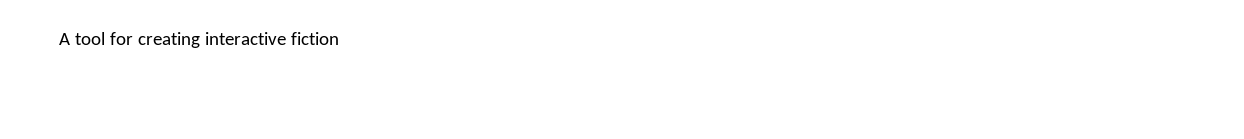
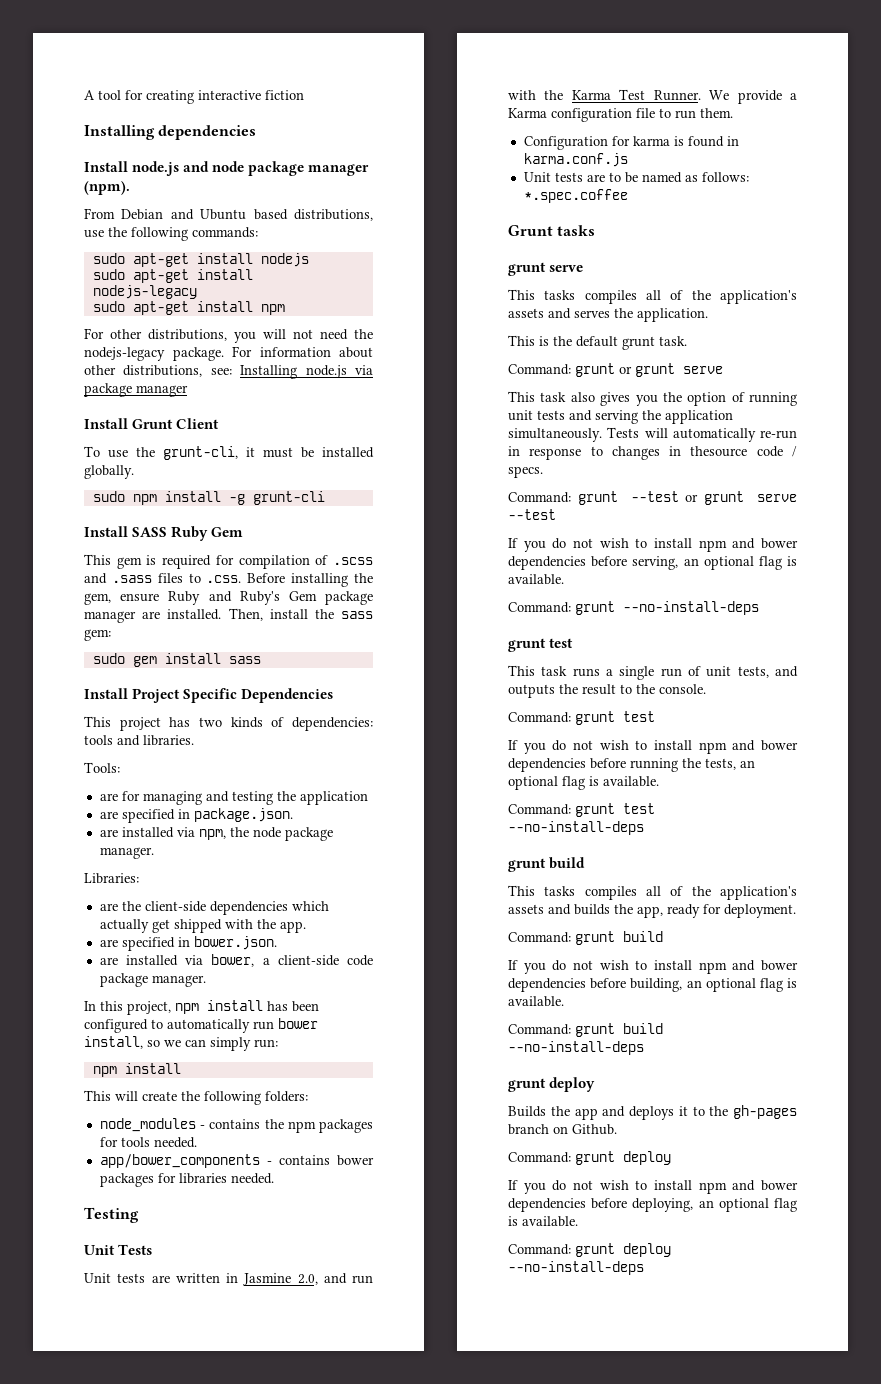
(339, 38) none -> [84,125,257,140] [84,161,370,176] [84,181,130,195] [84,208,373,221] [84,227,258,241] [92,253,309,267] [92,269,253,283] [92,285,197,299] [92,301,285,315] [84,328,373,343] [84,346,373,361] [84,365,373,379] [84,383,188,397] [84,418,220,429] [84,446,374,460] [84,465,134,479] [92,491,325,505] [84,526,244,541] [84,554,373,569] [84,573,373,587] [84,591,373,605] [84,608,373,623] [84,629,111,641] [92,653,261,667] [84,688,334,703] [84,716,373,731] [84,735,194,746] [84,762,120,773] [99,791,368,805] [99,808,293,823] [99,827,333,841] [99,847,154,859] [84,873,139,884] [99,901,329,915] [99,919,306,933] [99,936,277,951] [99,954,373,967] [99,973,206,987] [84,1000,319,1015] [84,1018,318,1033] [84,1036,278,1051] [92,1063,181,1077] [84,1090,308,1105] [99,1118,373,1133] [99,1137,197,1148] [99,1154,374,1168] [99,1173,274,1187] [84,1207,139,1223] [84,1244,153,1255] [84,1273,373,1286] [508,89,797,104] [508,108,733,122] [523,136,739,150] [523,153,628,167] [523,172,749,183] [523,189,628,203] [508,225,596,236] [508,262,584,276] [508,289,797,304] [508,308,708,322] [508,335,687,350] [508,363,723,377] [508,391,797,406] [508,410,733,424] [508,427,797,442] [508,446,797,460] [508,466,543,478] [508,491,797,505] [508,509,556,520] [508,538,798,552] [508,556,797,570] [508,574,564,585] [508,601,759,615] [508,638,574,652] [508,665,798,680] [508,684,706,698] [508,711,655,725] [508,740,798,754] [508,758,755,772] [508,776,659,790] [508,803,655,817] [508,821,644,835] [508,857,586,872] [508,885,797,900] [508,904,796,918] [508,931,663,945] [508,960,798,974] [508,978,797,992] [508,996,564,1007] [508,1023,663,1037] [508,1041,644,1055] [508,1077,596,1092] [508,1105,797,1120] [508,1124,617,1135] [508,1151,671,1165] [508,1180,798,1194] [508,1198,797,1212] [508,1216,578,1227] [508,1243,671,1257] [508,1261,644,1275] // Installing dependencies // Install node.js and node package manager (npm). // From Debian and Ubuntu based distributions, use the following commands: // sudo apt-get install nodejs // sudo apt-get install nodejs-legacy // sudo apt-get install npm // For other distributions, you will not need the nodejs-legacy package. For information about other distributions, see: Installing node.js via package manager // Install Grunt Client // To use the grunt-cli, it must be installed globally. // sudo npm install -g grunt-cli // Install SASS Ruby Gem // This gem is required for compilation of .scss and .sass files to .css. Before installing the gem, ensure Ruby and Ruby's Gem package manager are installed. Then, install the sass gem: // sudo gem install sass // Install Project Specific Dependencies // This project has two kinds of dependencies: tools and libraries. // Tools: // are for managing and testing the application // are specified in package.json. // are installed via npm, the node package manager. // Libraries: // are the client-side dependencies which actually get shipped with the app. // are specified in bower.json. // are installed via bower, a client-side code package manager. // In this project, npm install has been configured to automatically run bower install, so we can simply run: // npm install // This will create the following folders: // node_modules - contains the npm packages for tools needed. // app/bower_components - contains bower packages for libraries needed. // Testing // Unit Tests // Unit tests are written in Jasmine 2.0, and run with the Karma Test Runner. We provide a Karma configuration file to run them. // Configuration for karma is found in karma.conf.js // Unit tests are to be named as follows: *.spec.coffee // Grunt tasks // grunt serve // This tasks compiles all of the application's assets and serves the application. // This is the default grunt task. // Command: grunt or grunt serve // This task also gives you the option of running unit tests and serving the application simultaneously. Tests will automatically re-run in response to changes in thesource code / specs. // Command: grunt --test or grunt serve --test // If you do not wish to install npm and bower dependencies before serving, an optional flag is available. // Command: grunt --no-install-deps // grunt test // This task runs a single run of unit tests, and outputs the result to the console. // Command: grunt test // If you do not wish to install npm and bower dependencies before running the tests, an optional flag is available. // Command: grunt test --no-install-deps // grunt build // This tasks compiles all of the application's assets and builds the app, ready for deployment. // Command: grunt build // If you do not wish to install npm and bower dependencies before building, an optional flag is available. // Command: grunt build --no-install-deps // grunt deploy // Builds the app and deploys it to the gh-pages branch on Github. // Command: grunt deploy // If you do not wish to install npm and bower dependencies before deploying, an optional flag is available. // Command: grunt deploy --no-install-deps

